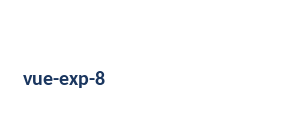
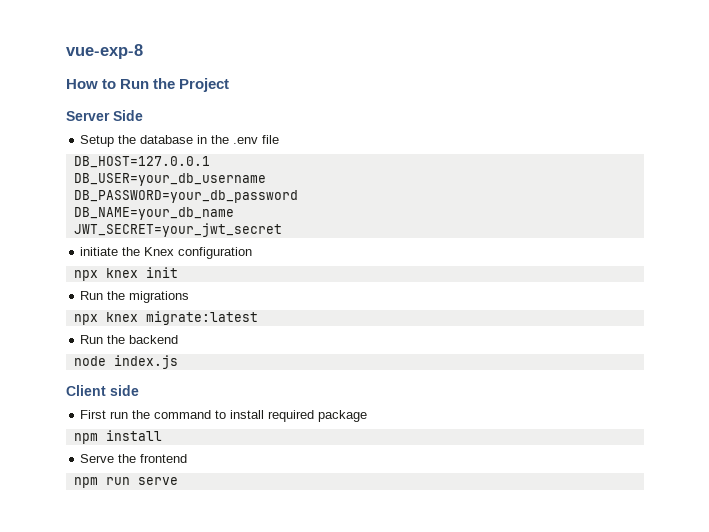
(105, 79) none -> [66,78,230,92] [66,110,143,121] [80,135,280,147] [73,156,210,168] [73,173,266,186] [73,190,298,203] [73,207,234,220] [73,223,282,237] [80,247,253,259] [73,267,178,281] [80,291,190,303] [73,311,258,325] [80,335,179,344] [73,355,178,369] [66,385,139,396] [80,410,368,422] [73,430,162,444] [80,454,188,463] [73,477,178,488] // How to Run the Project // Server Side // Setup the database in the .env file // DB_HOST=127.0.0.1 // DB_USER=your_db_username // DB_PASSWORD=your_db_password // DB_NAME=your_db_name // JWT_SECRET=your_jwt_secret // initiate the Knex configuration // npx knex init // Run the migrations // npx knex migrate:latest // Run the backend // node index.js // Client side // First run the command to install required package // npm install // Serve the frontend // npm run serve

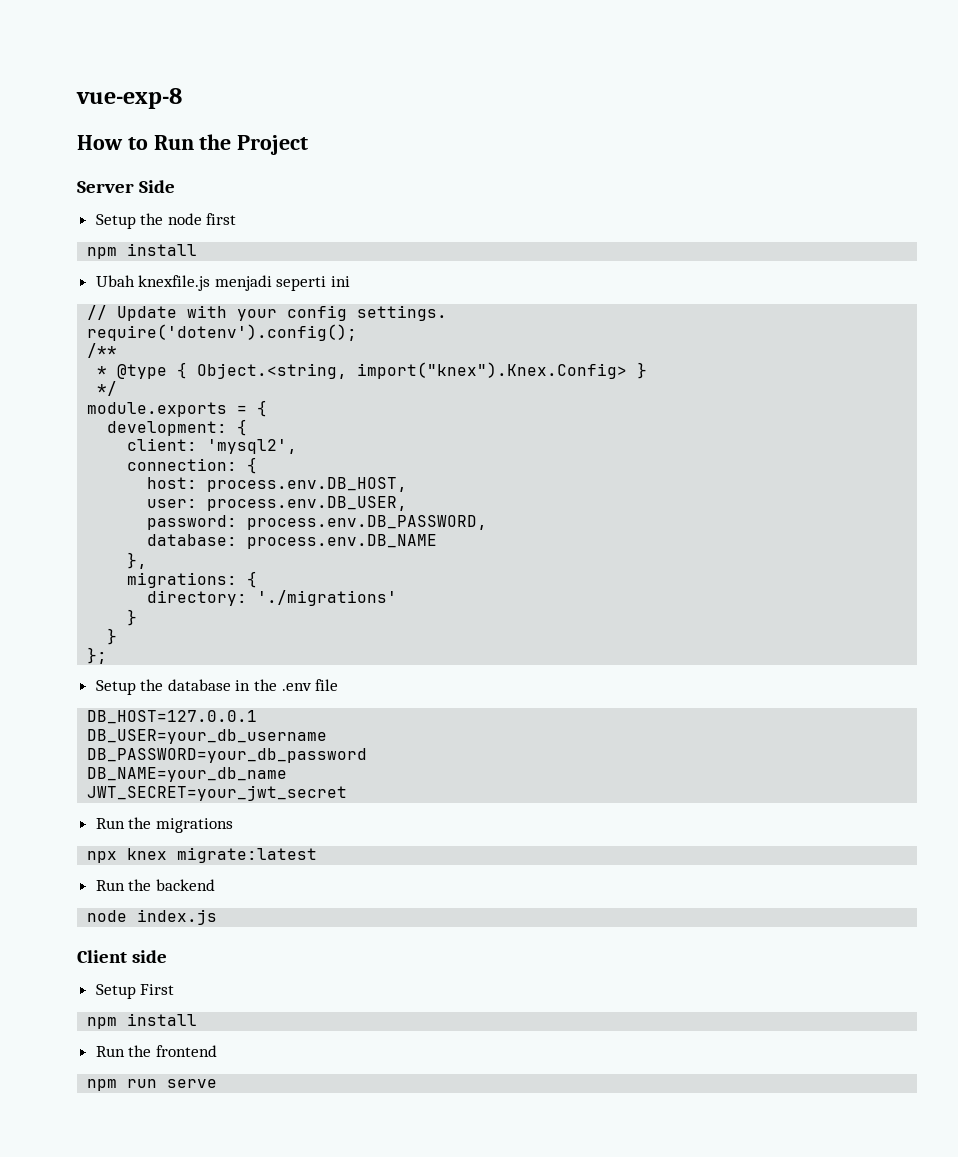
(143, 115) none -> [95,213,237,229] [87,243,198,259] [95,275,351,291] [87,305,448,321] [87,324,358,341] [87,343,118,358] [97,362,648,379] [97,381,118,396] [87,400,268,417] [107,419,248,436] [127,438,298,454] [127,457,258,474] [147,477,408,492] [147,496,408,511] [147,515,488,530] [147,534,438,549] [127,552,148,569] [127,571,258,588] [147,590,398,606] [127,609,138,626] [107,628,118,645] [87,647,108,664] // Setup the node first // npm install // Ubah knexfile.js menjadi seperti ini // // Update with your config settings. // require('dotenv').config(); // /** // * @type { Object.<string, import("knex").Knex.Config> } // */ // module.exports = { // development: { // client: 'mysql2', // connection: { // host: process.env.DB_HOST, // user: process.env.DB_USER, // password: process.env.DB_PASSWORD, // database: process.env.DB_NAME // }, // migrations: { // directory: './migrations' // } // } // };
[80,247,253,259] [73,267,178,281] // initiate the Knex configuration // npx knex init -> (348, 793) none
(139, 390) none -> [95,984,136,999] Setup
[110,410,368,422] [73,430,162,444] [80,454,115,463] run the command to install required package // npm install // Serve -> [87,1013,198,1029] [95,1046,125,1057] // npm install // Run

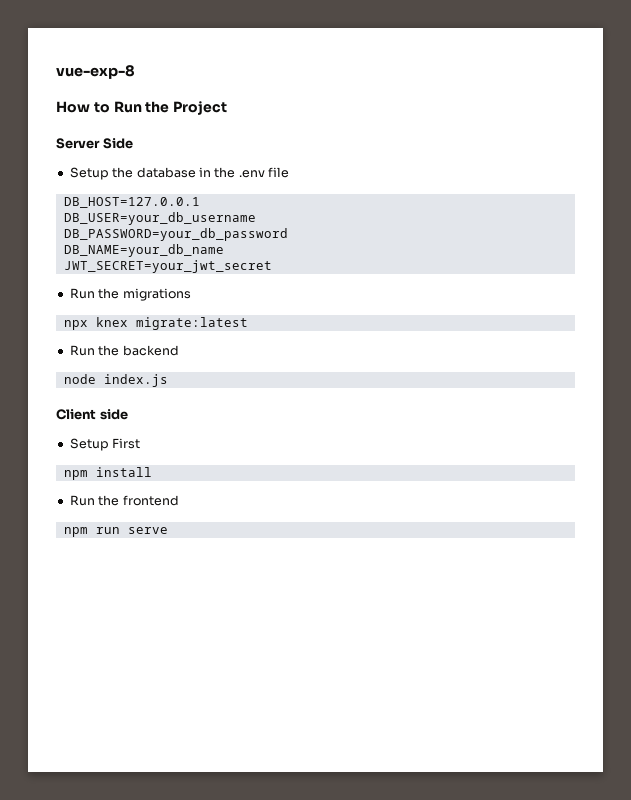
[95,213,237,229] [87,243,198,259] [95,275,351,291] [87,305,448,321] [87,324,358,341] [87,343,118,358] [97,362,648,379] [97,381,118,396] [87,400,268,417] [107,419,248,436] [127,438,298,454] [127,457,258,474] [147,477,408,492] [147,496,408,511] [147,515,488,530] [147,534,438,549] [127,552,148,569] [127,571,258,588] [147,590,398,606] [127,609,138,626] [107,628,118,645] [87,647,108,664] // Setup the node first // npm install // Ubah knexfile.js menjadi seperti ini // // Update with your config settings. // require('dotenv').config(); // /** // * @type { Object.<string, import("knex").Knex.Config> } // */ // module.exports = { // development: { // client: 'mysql2', // connection: { // host: process.env.DB_HOST, // user: process.env.DB_USER, // password: process.env.DB_PASSWORD, // database: process.env.DB_NAME // }, // migrations: { // directory: './migrations' // } // } // }; -> (133, 143) none

